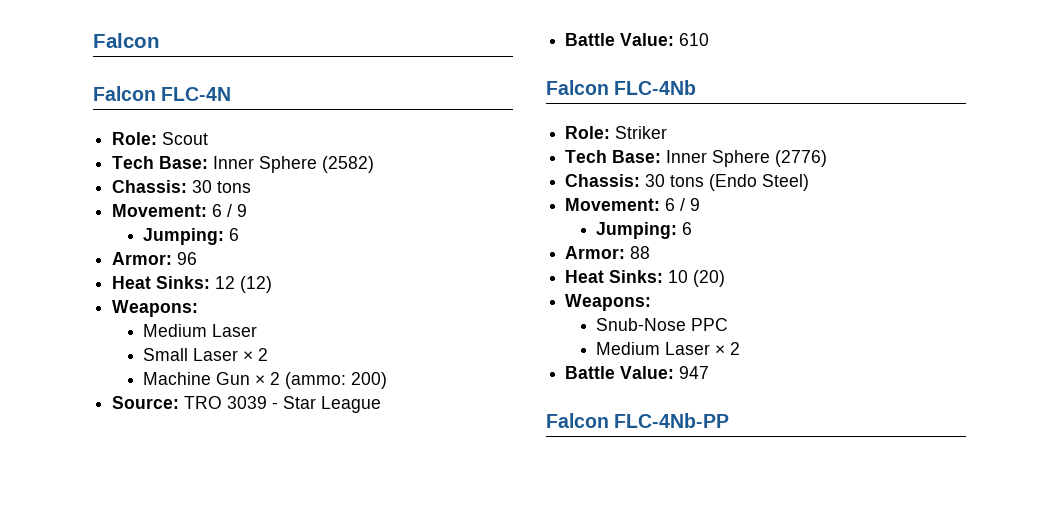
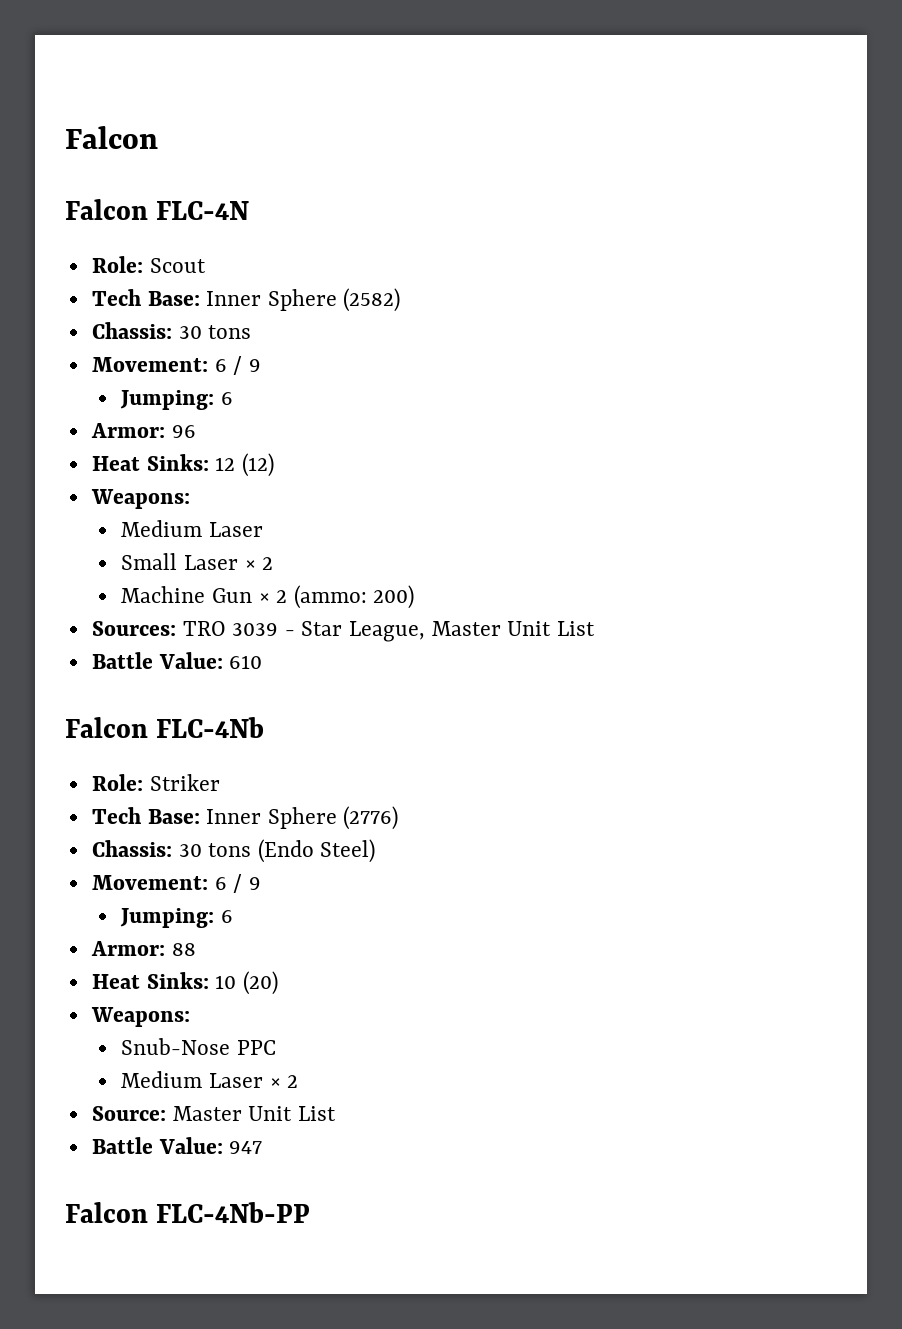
[112,396,180,409] Source: -> [91,621,176,636] Sources:
[321,396,382,413] League -> [349,621,595,642] League, Master Unit List
(741, 348) none -> [91,1106,336,1121] // Source: Master Unit List

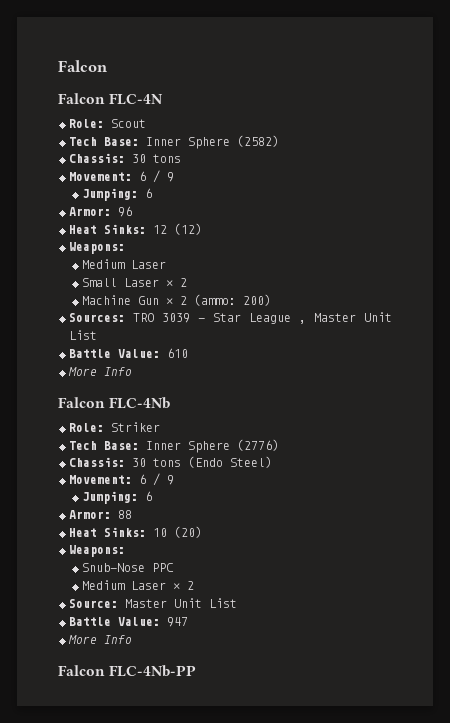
[349,621,426,642] League, -> [249,313,306,324] League ,
(263, 662) none -> [68,367,132,376] // More Info
(263, 1147) none -> [68,635,132,644] // More Info

